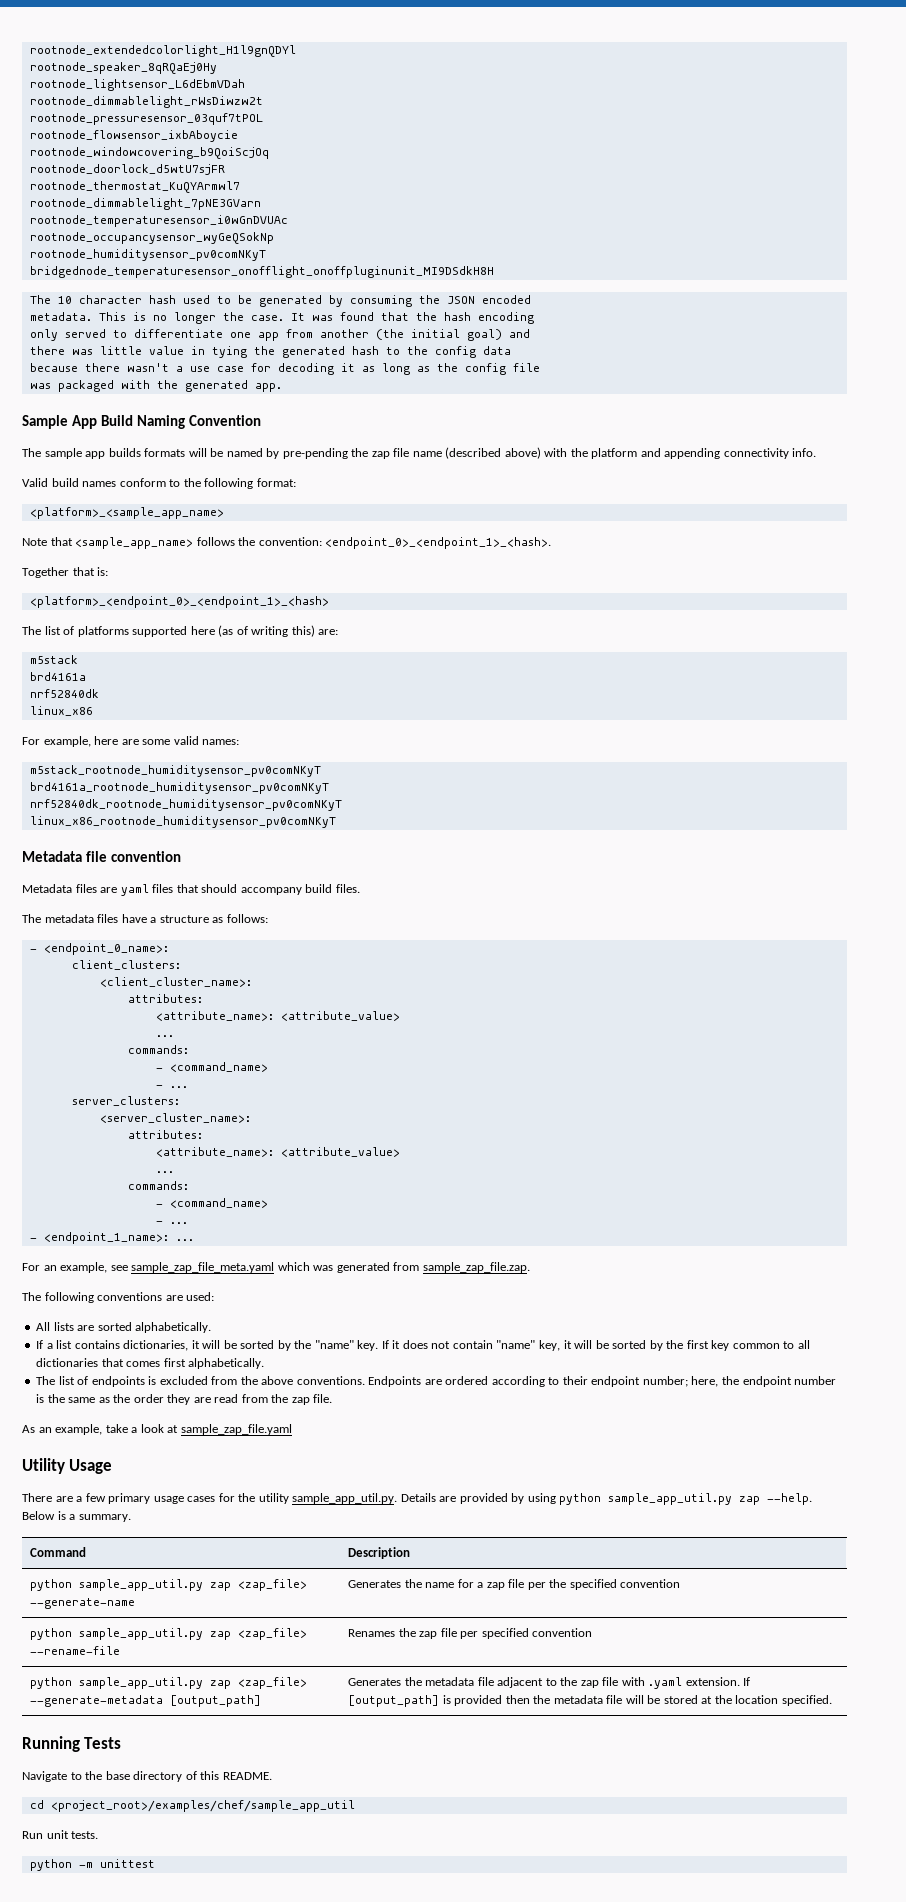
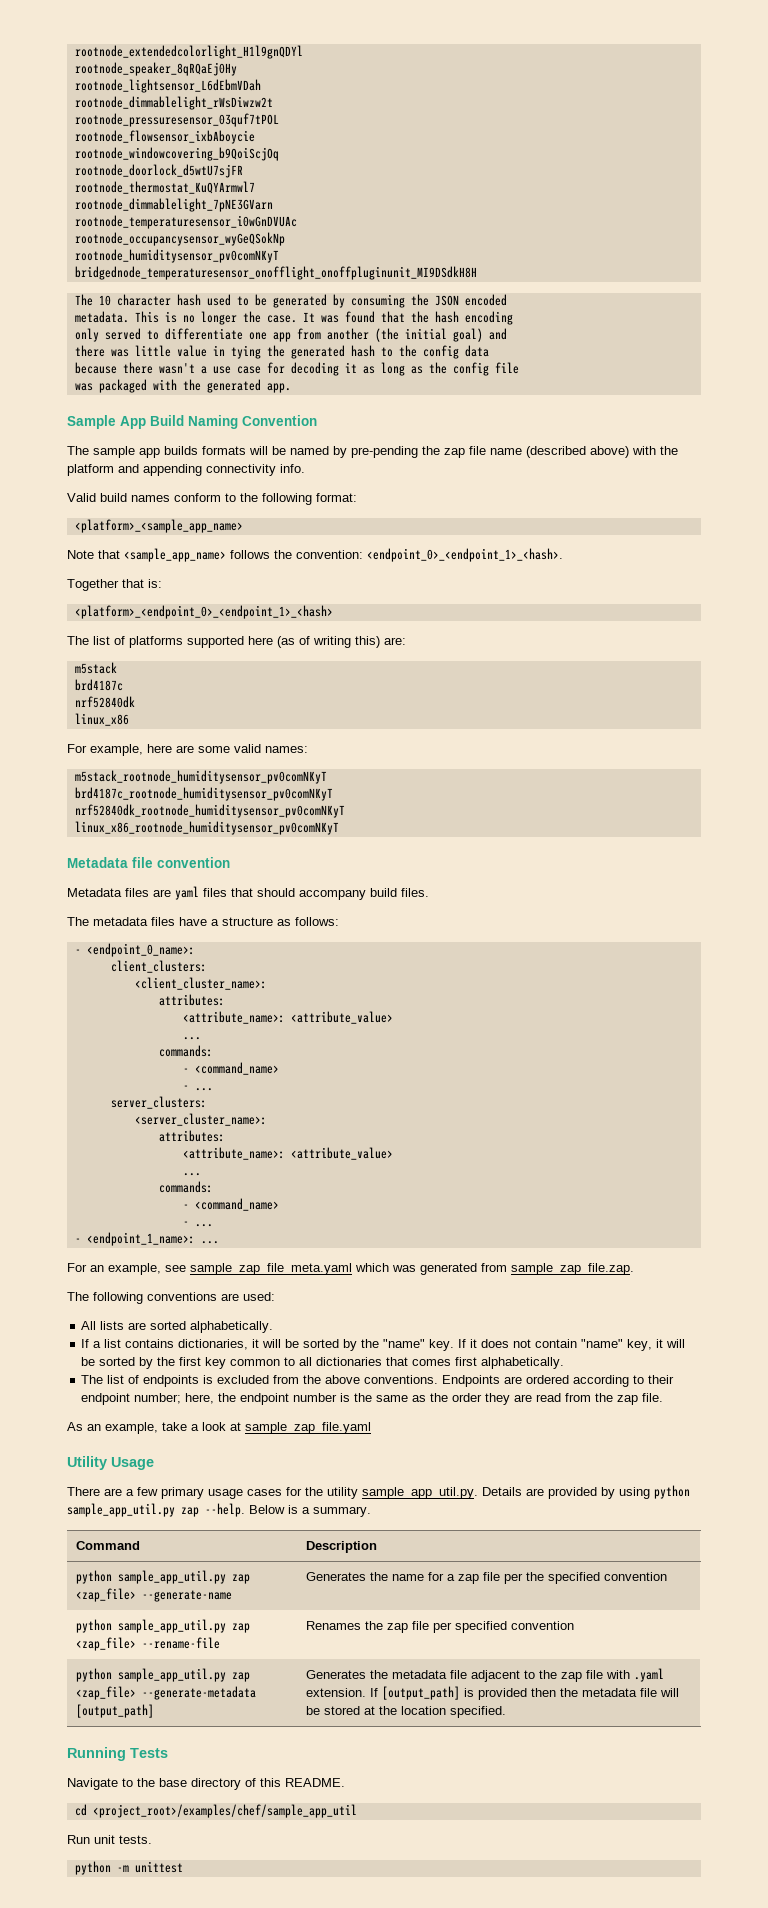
[29,672,86,681] brd4161a -> [74,679,123,691] brd4187c
[29,782,329,794] brd4161a_rootnode_humiditysensor_pv0comNKyT -> [74,787,333,801] brd4187c_rootnode_humiditysensor_pv0comNKyT

